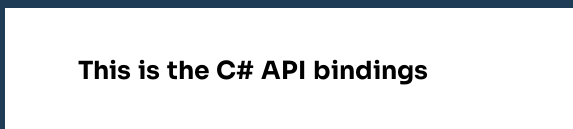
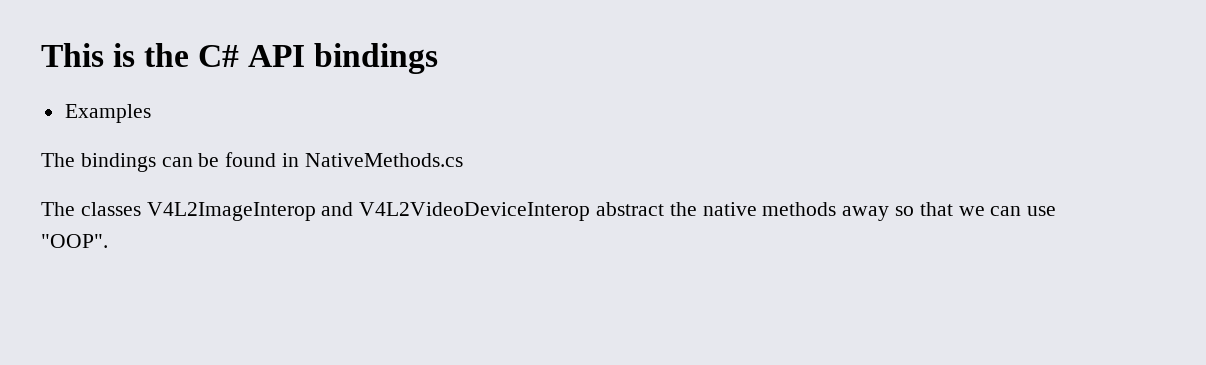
(428, 72) none -> [64,104,151,123] [41,152,463,172] [41,202,1057,221] [41,234,108,248] // Examples // The bindings can be found in NativeMethods.cs // The classes V4L2ImageInterop and V4L2VideoDeviceInterop abstract the native methods away so that we can use "OOP".

